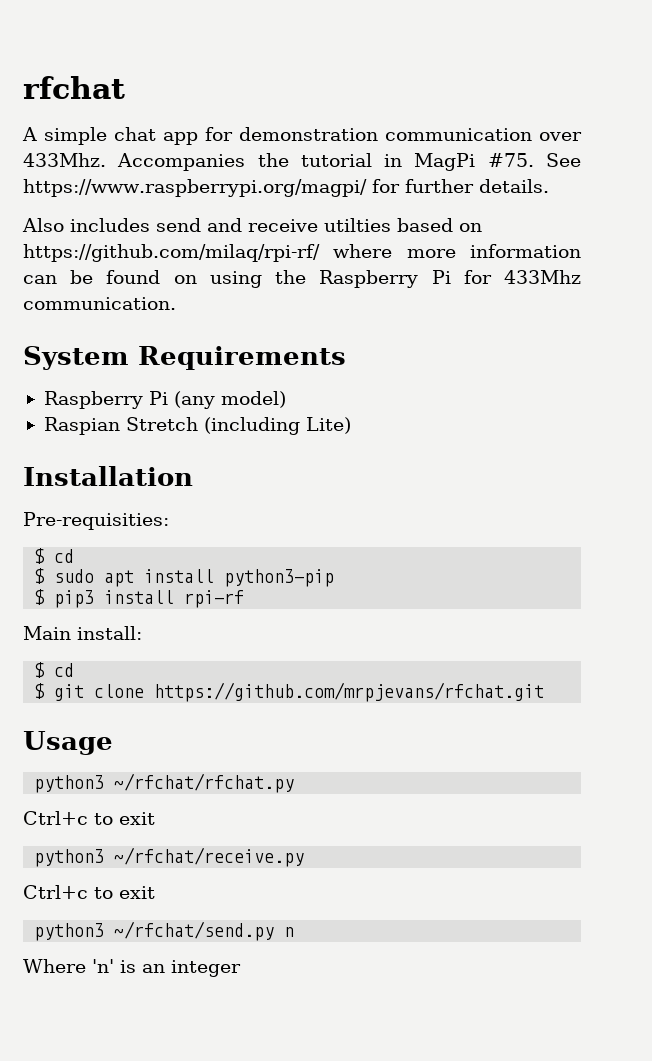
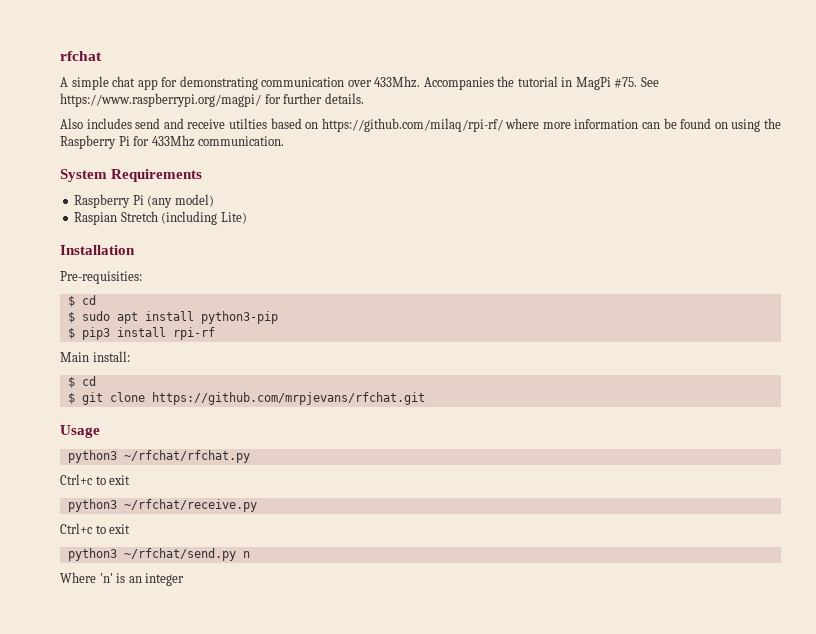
[239,127,378,141] demonstration -> [179,76,258,90] demonstrating

